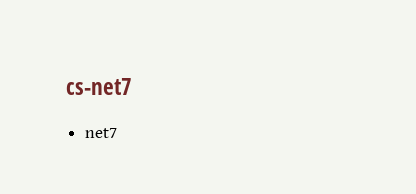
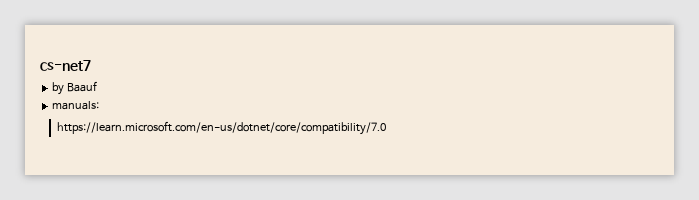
[84,128,117,138] net7 -> [52,81,98,95] [52,101,100,110] [56,121,386,135] by Baauf // manuals: // https://learn.microsoft.com/en-us/dotnet/core/compatibility/7.0

